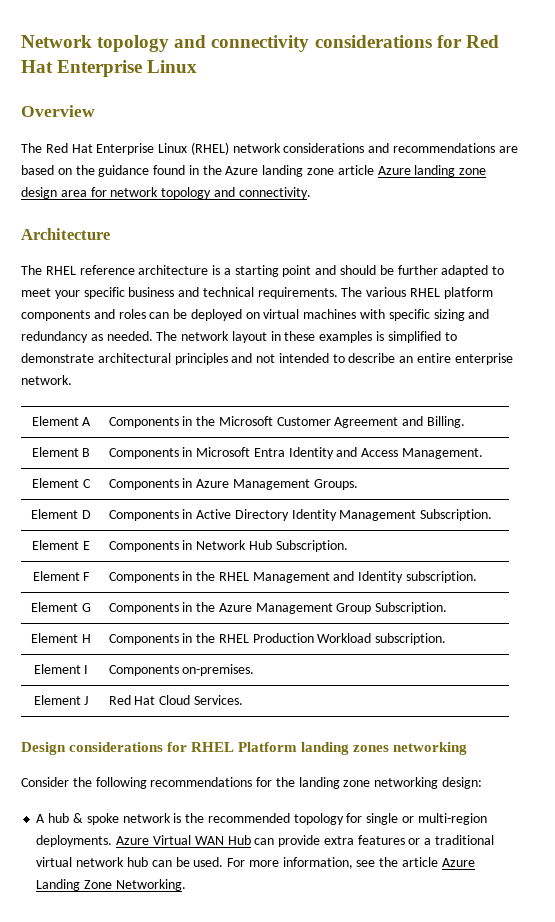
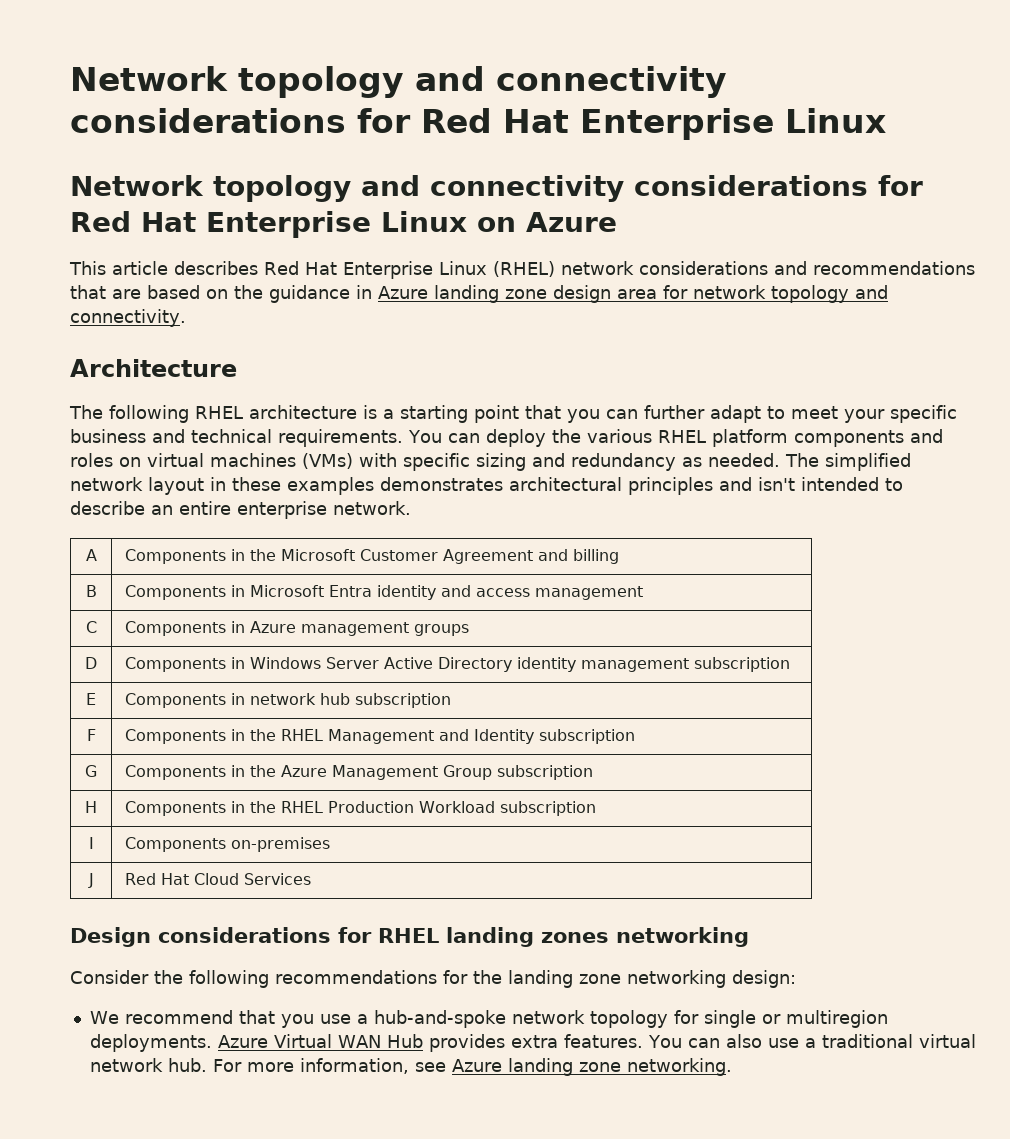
[21,105,95,117] [21,143,42,153] Overview // The -> [70,175,923,202] [70,211,617,238] [69,261,258,275] Network topology and connectivity considerations for Red Hat Enterprise Linux on Azure // This article describes
(496, 148) none -> [70,285,106,299] that
[153,165,374,177] found in the Azure landing zone article -> [356,285,372,299] in
[45,265,135,275] RHEL reference -> [109,405,243,423] following RHEL
[315,265,489,277] and should be further adapted -> [525,405,761,423] that you can further adapt
[341,287,363,297] The -> [408,429,581,447] You can deploy the
[149,309,242,321] can be deployed -> (113, 460) none
(357, 314) none -> [302,453,353,469] (VMs)
(178, 336) none -> [825,453,911,471] simplified
[376,331,457,343] [21,353,94,363] is simplified to demonstrate -> [380,477,503,491] demonstrates
[256,354,276,363] not -> [758,477,795,491] isn't
[31,416,79,426] Element -> (411, 508) none
[427,416,466,428] [31,447,79,457] Billing. // Element -> [573,549,620,564] billing //
[288,447,484,459] [32,478,80,488] Identity and Access Management. // Element -> [377,585,644,600] identity and access management //
[232,479,358,490] [31,509,79,519] Management Groups. // Element -> [301,622,470,636] management groups //
[196,509,493,521] [32,540,80,550] Active Directory Identity Management Subscription. // Element -> [250,657,791,672] Windows Server Active Directory identity management subscription //
[196,540,348,552] [32,571,80,581] Network Hub Subscription. // Element -> [250,693,452,708] network hub subscription //
[406,571,478,583] [31,602,79,612] subscription. // Element -> [539,729,636,744] subscription //
[375,602,448,614] [31,633,79,643] Subscription. // Element -> [497,765,594,780] subscription //
[375,633,447,645] [33,664,81,674] subscription. // Element -> [500,801,597,816] subscription //
[182,664,255,676] [33,695,81,705] on-premises. // Element -> [231,837,331,852] on-premises //
[193,695,243,705] Services. -> [244,873,312,885] Services
[238,742,298,752] Platform -> (439, 935) none
[36,813,290,825] A hub & spoke network is the recommended -> [89,1010,585,1028] We recommend that you use a hub-and-spoke network
[417,813,487,825] multi-region -> [785,1010,888,1028] multiregion
[254,835,494,847] [36,857,475,869] [36,879,186,891] can provide extra features or a traditional virtual network hub can be used. For more information, see the article Azure Landing Zone Networking. -> [428,1034,976,1052] [89,1058,732,1076] provides extra features. You can also use a traditional virtual network hub. For more information, see Azure landing zone networking.

